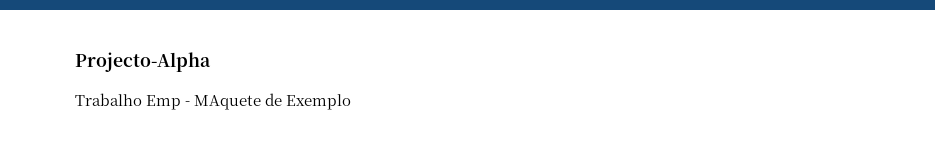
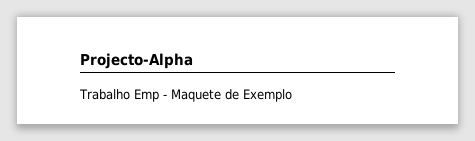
[194,95,262,110] MAquete -> [170,89,221,102] Maquete

